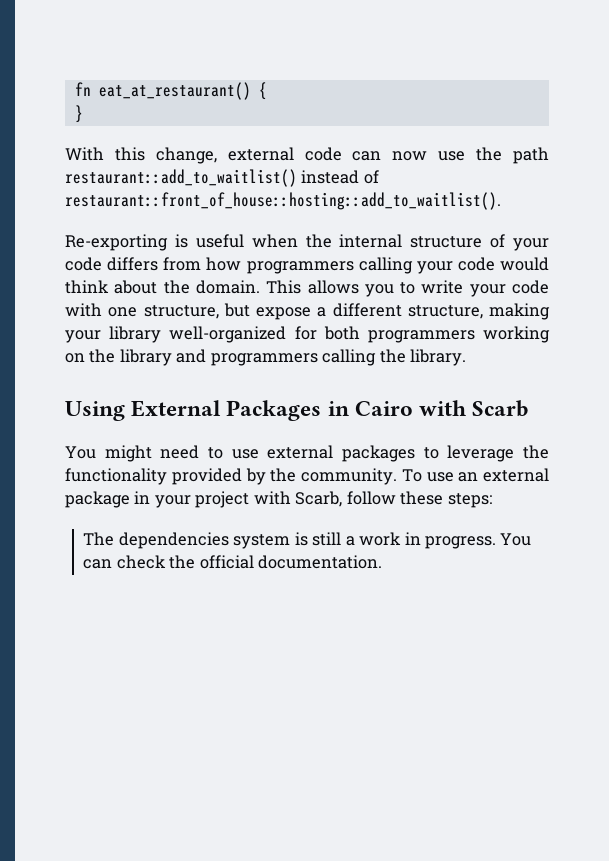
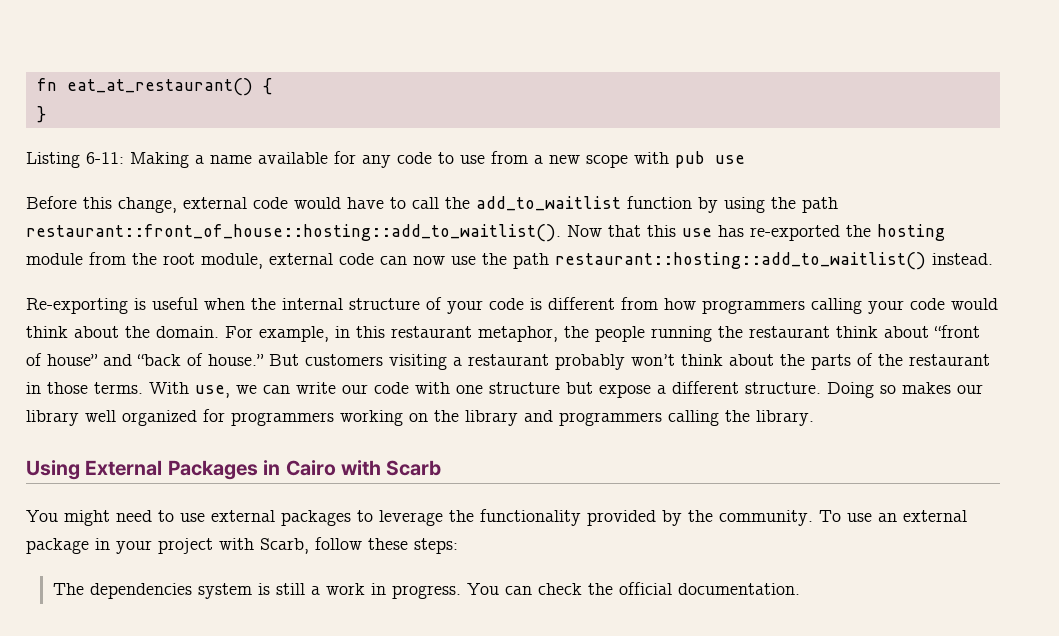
[65,147,217,164] With this change, -> [26,151,745,168] [26,196,838,213] [26,224,945,242] [26,252,263,269] Listing 6-11: Making a name available for any code to use from a new scope with pub use // Before this change, external code would have to call the add_to_waitlist function by using the path restaurant::front_of_house::hosting::add_to_waitlist(). Now that this use has re-exported the hosting module from the root module,
[65,169,379,187] [65,192,501,210] restaurant::add_to_waitlist() instead of restaurant::front_of_house::hosting::add_to_waitlist(). -> [555,252,993,270] restaurant::hosting::add_to_waitlist() instead.
[107,257,159,271] differs -> [530,297,615,310] is different
[266,280,506,297] This allows you to write your -> [225,325,980,342] [26,353,990,370] [26,382,368,398] For example, in this restaurant metaphor, the people running the restaurant think about “front of house” and “back of house.” But customers visiting a restaurant probably won’t think about the parts of the restaurant in those terms. With use, we can write our
[143,305,219,319] structure, -> [489,382,560,394] structure
[407,303,550,320] [65,326,360,343] structure, making your library well-organized for both -> [745,382,983,398] [26,409,225,426] structure. Doing so makes our library well organized for

